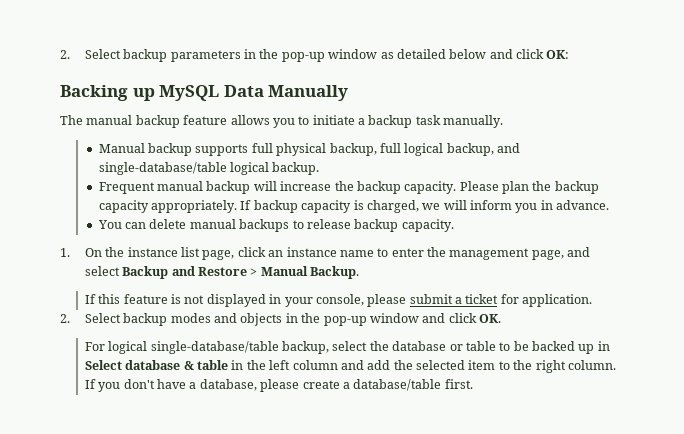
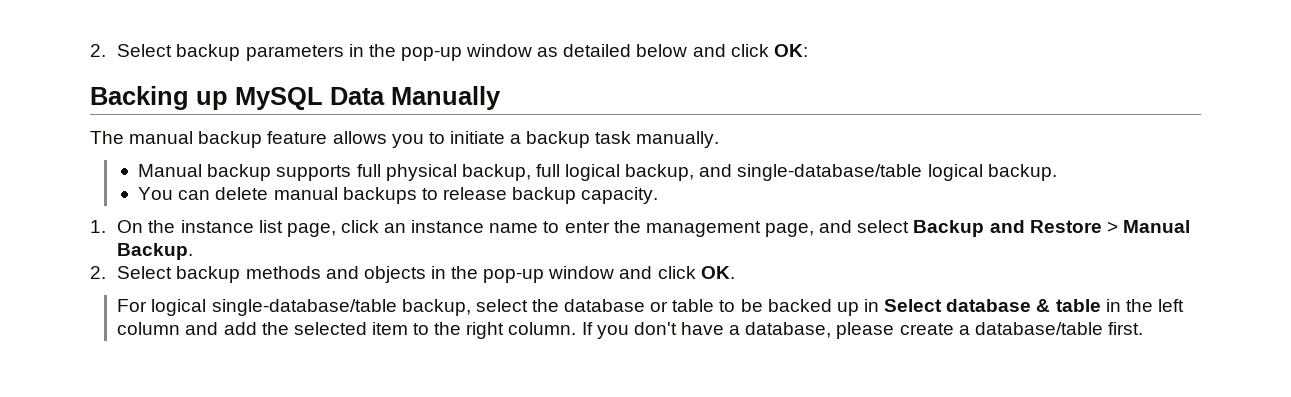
[98,181,599,194] [98,200,610,213] // Frequent manual backup will increase the backup capacity. Please plan the backup capacity appropriately. If backup capacity is charged, we will inform you in advance. -> (1057, 172) none
[84,294,593,307] [60,313,211,326] // If this feature is not displayed in your console, please submit a ticket for application. // 2. Select backup modes -> [90,266,321,283] // 2. Select backup methods

